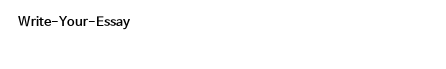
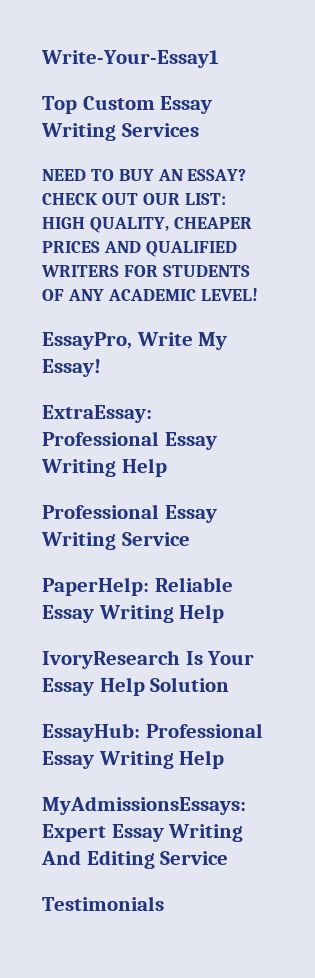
[18,16,131,30] Write-Your-Essay -> [41,50,219,68] [42,96,213,114] [41,123,199,141] [42,169,247,181] [42,193,226,205] [42,217,252,233] [42,241,237,257] [41,265,250,277] [42,288,258,301] [42,332,228,350] [42,359,101,377] [42,405,152,423] [42,431,217,450] [41,458,167,477] [42,504,217,523] [41,532,190,550] [42,577,233,596] [42,604,225,623] [42,650,255,669] [42,677,230,696] [42,723,263,742] [42,750,225,769] [42,796,246,815] [42,824,244,842] [41,850,229,869] [42,896,164,911] Write-Your-Essay1 // Top Custom Essay Writing Services // NEED TO BUY AN ESSAY? CHECK OUT OUR LIST: HIGH QUALITY, CHEAPER PRICES AND QUALIFIED WRITERS FOR STUDENTS OF ANY ACADEMIC LEVEL! // EssayPro, Write My Essay! // ExtraEssay: Professional Essay Writing Help // Professional Essay Writing Service // PaperHelp: Reliable Essay Writing Help // IvoryResearch Is Your Essay Help Solution // EssayHub: Professional Essay Writing Help // MyAdmissionsEssays: Expert Essay Writing And Editing Service // Testimonials

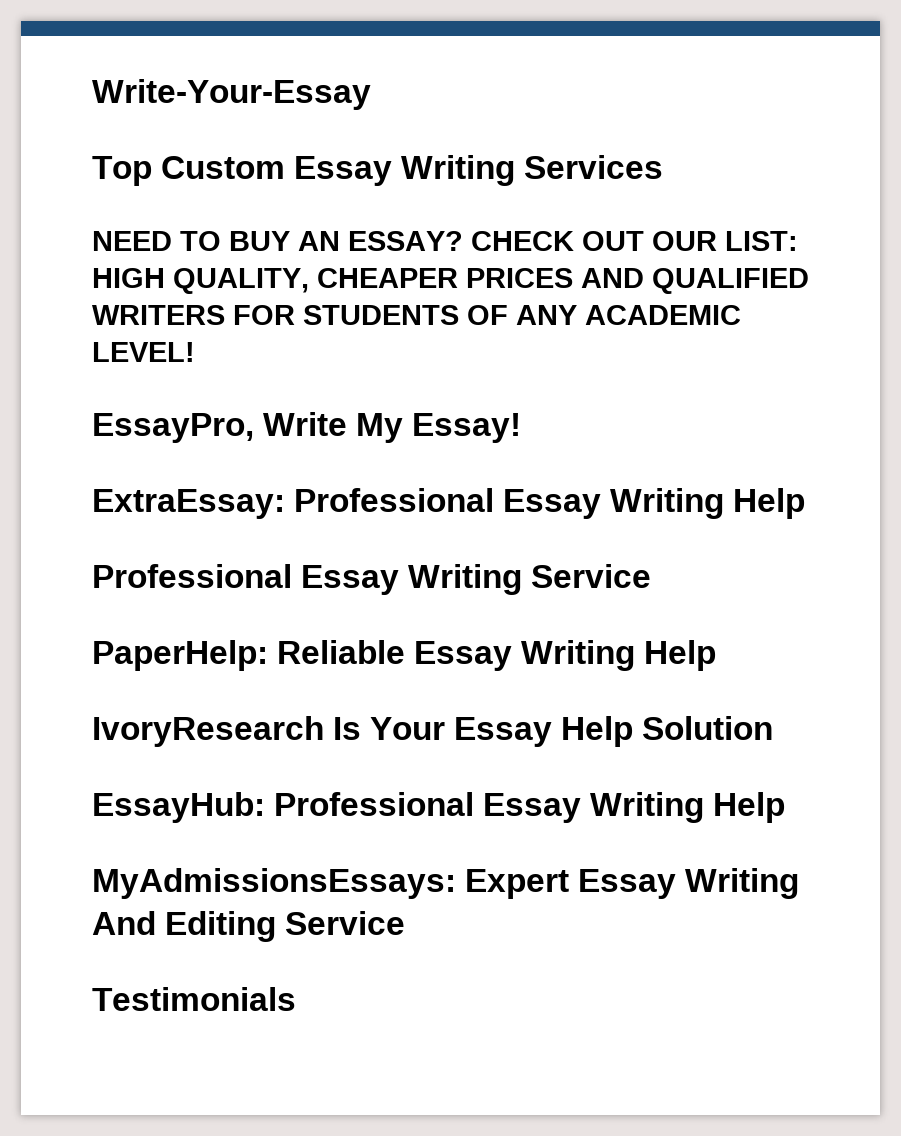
[41,50,219,68] Write-Your-Essay1 -> [92,79,371,110] Write-Your-Essay

